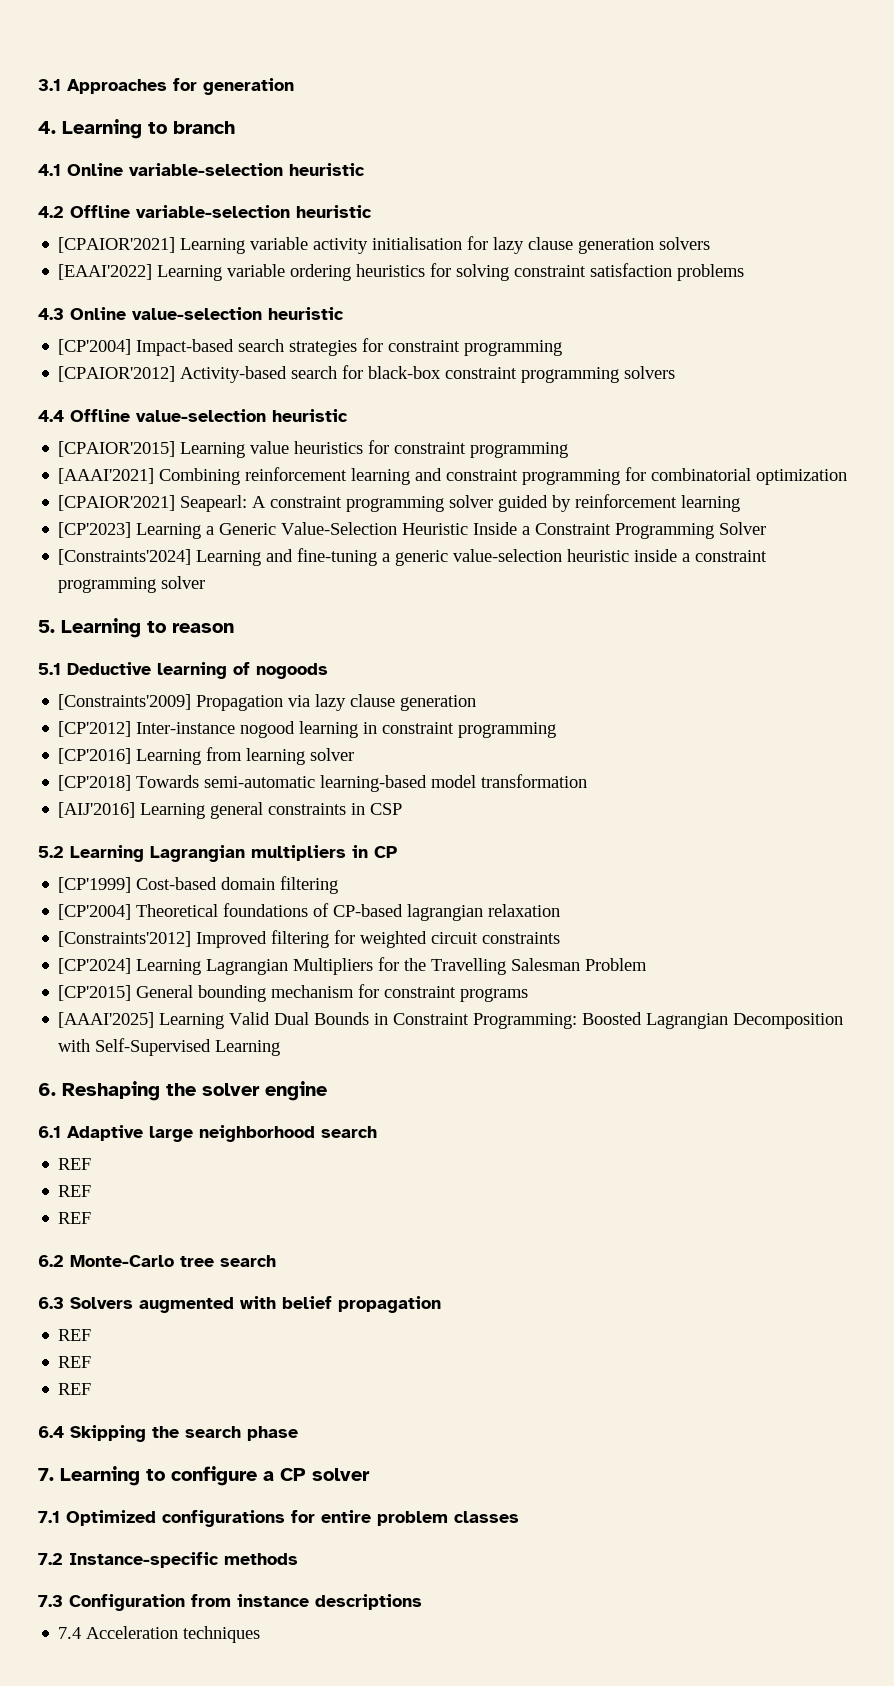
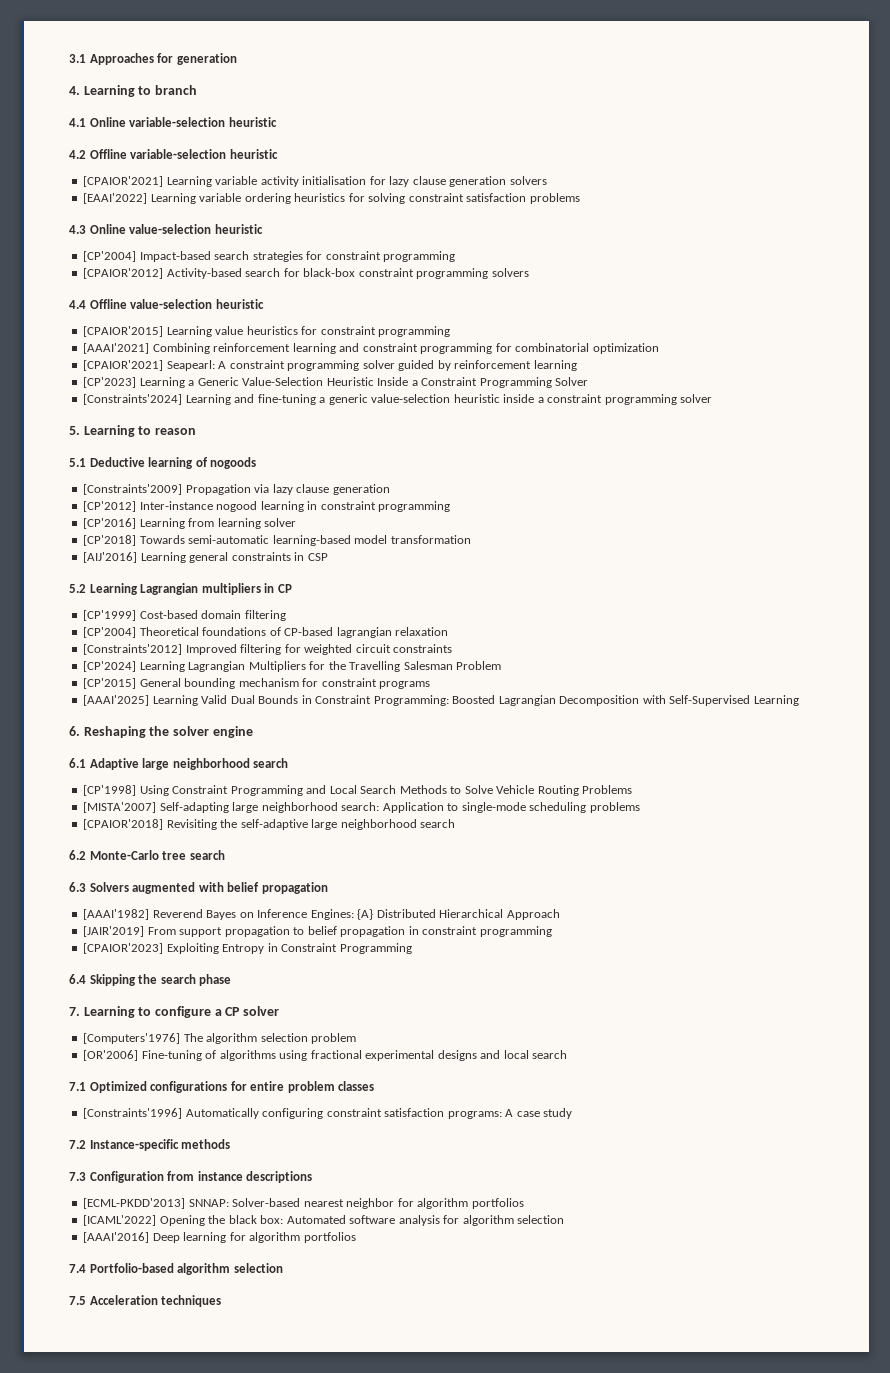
[58,1158,92,1170] [58,1185,92,1197] [58,1212,92,1224] REF // REF // REF -> [83,785,633,796] [83,802,640,813] [83,819,456,830] [CP'1998] Using Constraint Programming and Local Search Methods to Solve Vehicle Routing Problems // [MISTA'2007] Self-adapting large neighborhood search: Application to single-mode scheduling problems // [CPAIOR'2018] Revisiting the self-adaptive large neighborhood search
[58,1329,92,1341] [58,1356,92,1368] [58,1383,92,1395] REF // REF // REF -> [83,909,560,920] [83,926,552,937] [83,943,412,954] [AAAI'1982] Reverend Bayes on Inference Engines: {A} Distributed Hierarchical Approach // [JAIR'2019] From support propagation to belief propagation in constraint programming // [CPAIOR'2023] Exploiting Entropy in Constraint Programming
(370, 1474) none -> [83,1033,357,1044] [83,1050,568,1061] // [Computers'1976] The algorithm selection problem // [OR'2006] Fine-tuning of algorithms using fractional experimental designs and local search
(519, 1517) none -> [83,1108,573,1119] // [Constraints'1996] Automatically configuring constraint satisfaction programs: A case study
[58,1627,82,1639] 7.4 -> [83,1198,524,1209] [83,1215,565,1226] [83,1232,356,1243] [69,1263,283,1275] [69,1296,86,1305] [ECML-PKDD'2013] SNNAP: Solver-based nearest neighbor for algorithm portfolios // [ICAML'2022] Opening the black box: Automated software analysis for algorithm selection // [AAAI'2016] Deep learning for algorithm portfolios // 7.4 Portfolio-based algorithm selection // 7.5

